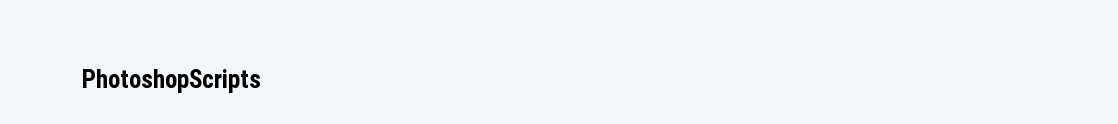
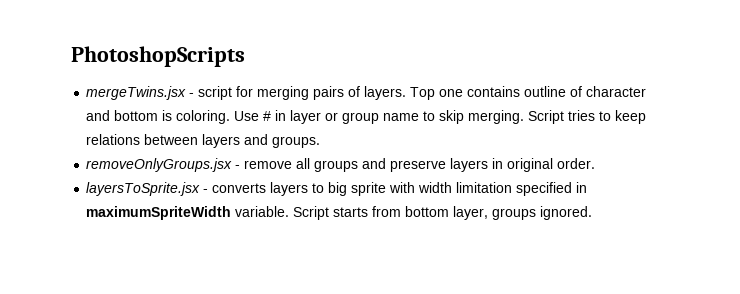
(261, 81) none -> [86,86,647,100] [86,110,647,124] [86,134,321,148] [86,158,596,172] [86,182,588,196] [86,206,593,220] // mergeTwins.jsx - script for merging pairs of layers. Top one contains outline of character and bottom is coloring. Use # in layer or group name to skip merging. Script tries to keep relations between layers and groups. // removeOnlyGroups.jsx - remove all groups and preserve layers in original order. // layersToSprite.jsx - converts layers to big sprite with width limitation specified in maximumSpriteWidth variable. Script starts from bottom layer, groups ignored.

